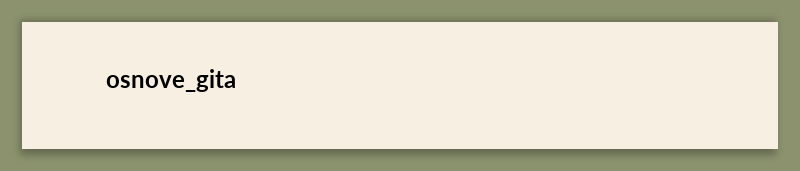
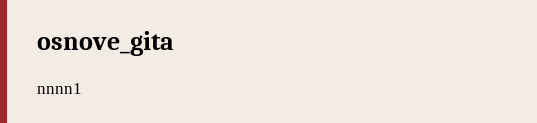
(236, 80) none -> [37,83,82,94] // nnnn1

